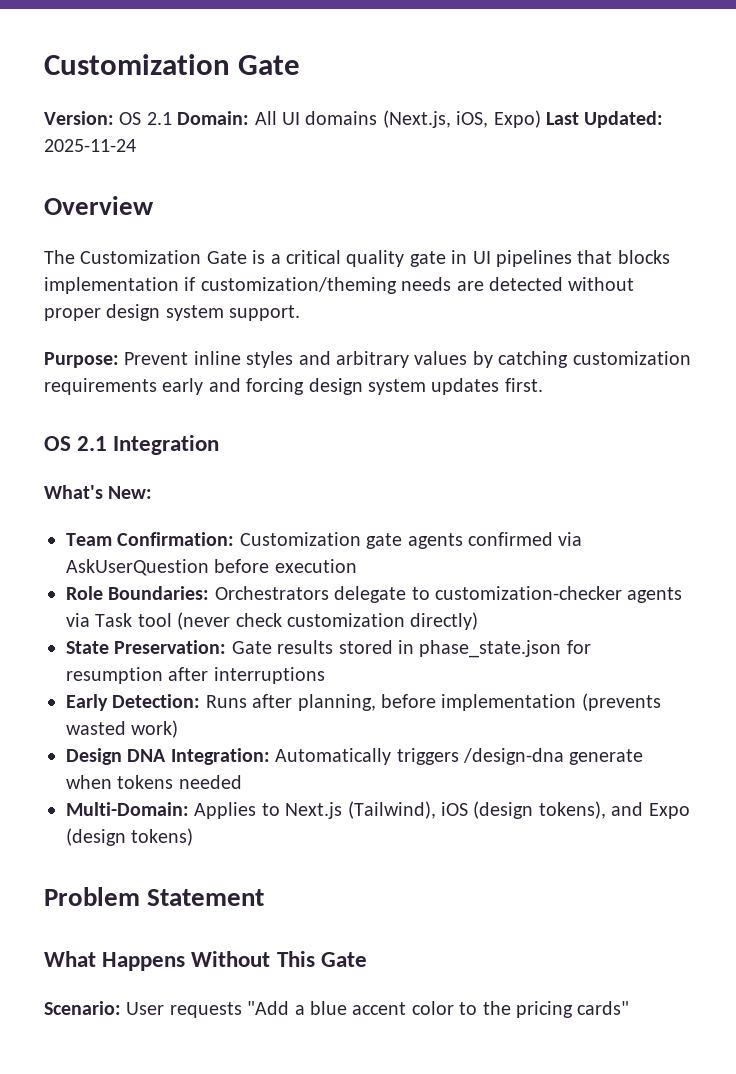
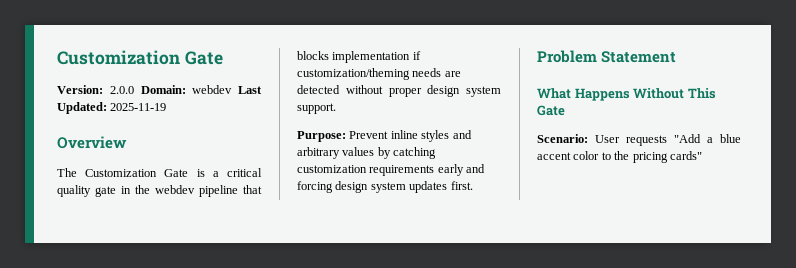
[119,110,541,128] OS 2.1 Domain: All UI domains (Next.js, iOS, Expo) -> [109,85,233,94] 2.0.0 Domain: webdev
[44,139,136,152] 2025-11-24 -> [110,103,167,111] 2025-11-19
[472,250,572,267] UI pipelines -> [135,185,238,197] the webdev pipeline
[44,435,220,455] [44,485,153,499] [66,532,583,549] [66,559,357,576] [66,586,683,603] [66,612,479,630] [66,640,591,658] [66,667,325,684] [66,693,661,711] [66,720,179,738] [66,748,644,765] [66,775,242,789] [66,801,690,819] [66,828,194,846] // OS 2.1 Integration // What's New: // Team Confirmation: Customization gate agents confirmed via AskUserQuestion before execution // Role Boundaries: Orchestrators delegate to customization-checker agents via Task tool (never check customization directly) // State Preservation: Gate results stored in phase_state.json for resumption after interruptions // Early Detection: Runs after planning, before implementation (prevents wasted work) // Design DNA Integration: Automatically triggers /design-dna generate when tokens needed // Multi-Domain: Applies to Next.js (Tailwind), iOS (design tokens), and Expo (design tokens) -> (473, 185) none

